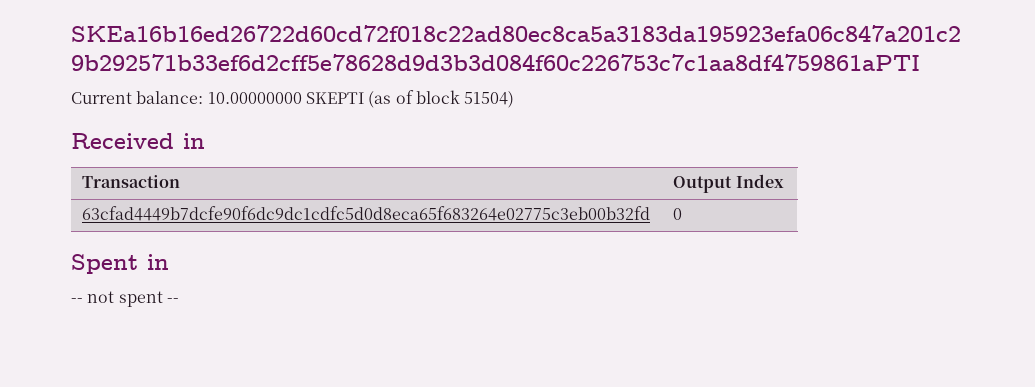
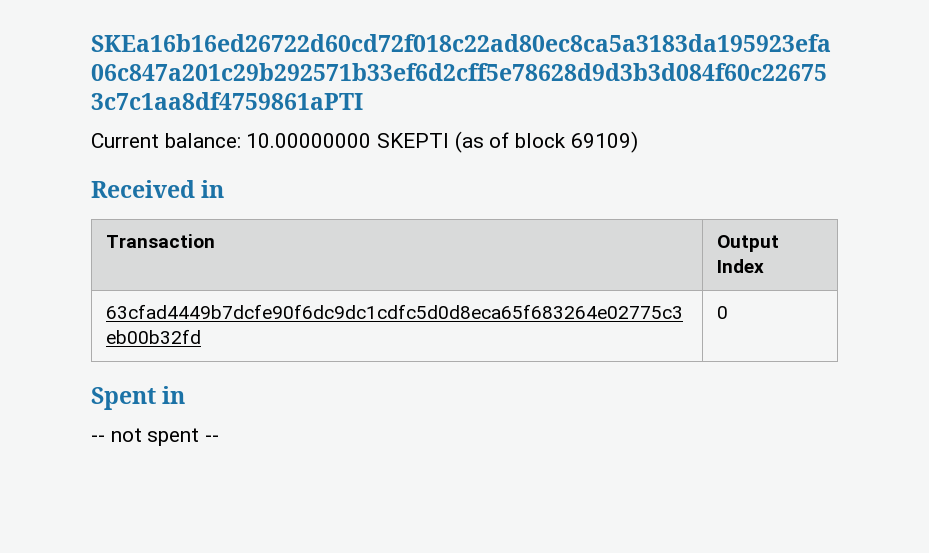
[464,91,515,108] 51504) -> [570,131,638,153] 69109)

